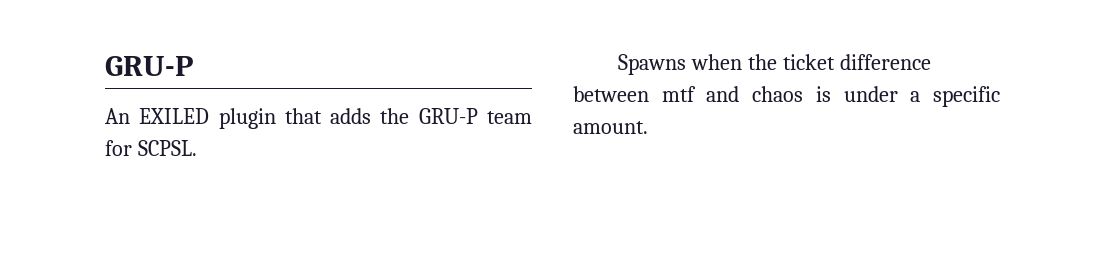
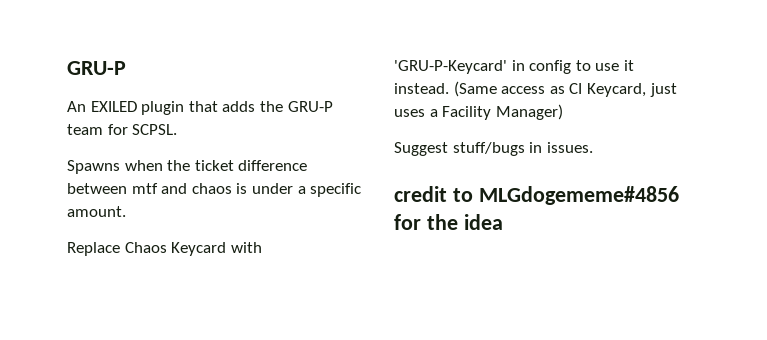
(648, 127) none -> [67,242,262,256] [394,60,634,74] [394,81,677,97] [394,104,563,120] [394,142,593,156] [394,186,679,205] [394,214,503,230] // Replace Chaos Keycard with 'GRU-P-Keycard' in config to use it instead. (Same access as CI Keycard, just uses a Facility Manager) // Suggest stuff/bugs in issues. // credit to MLGdogememe#4856 for the idea

